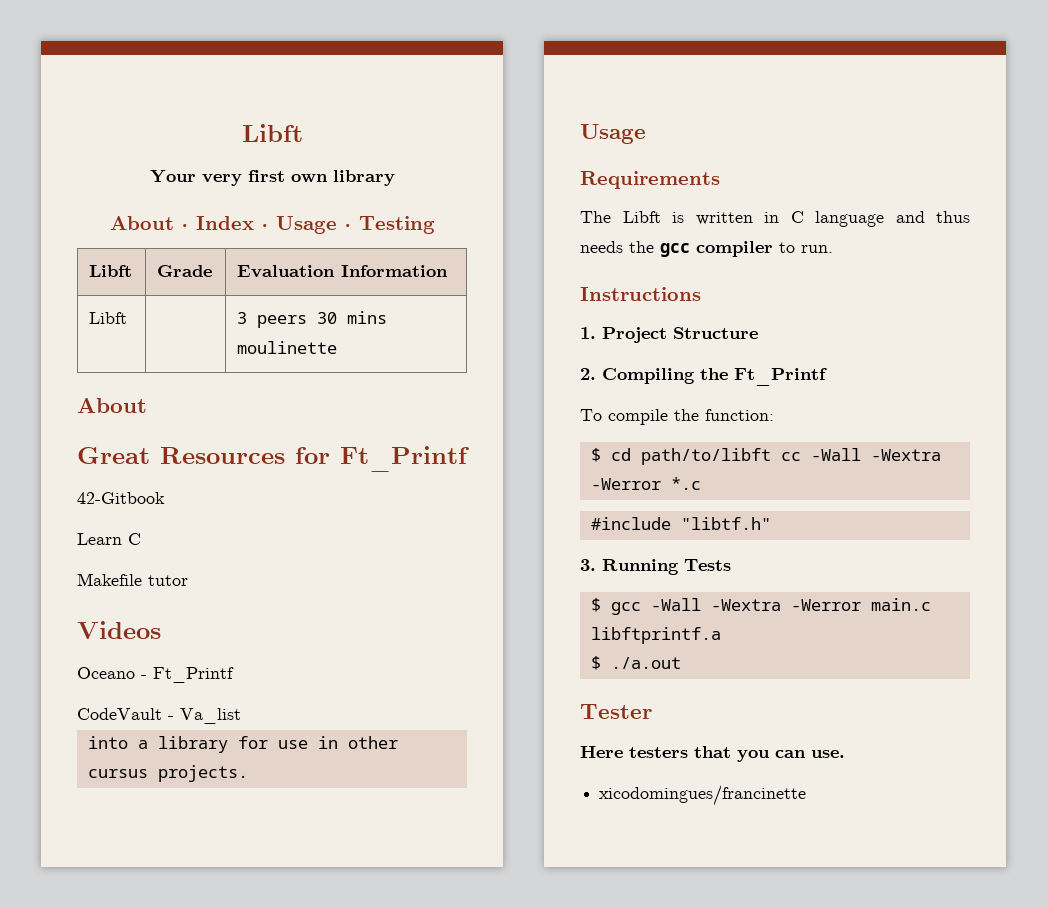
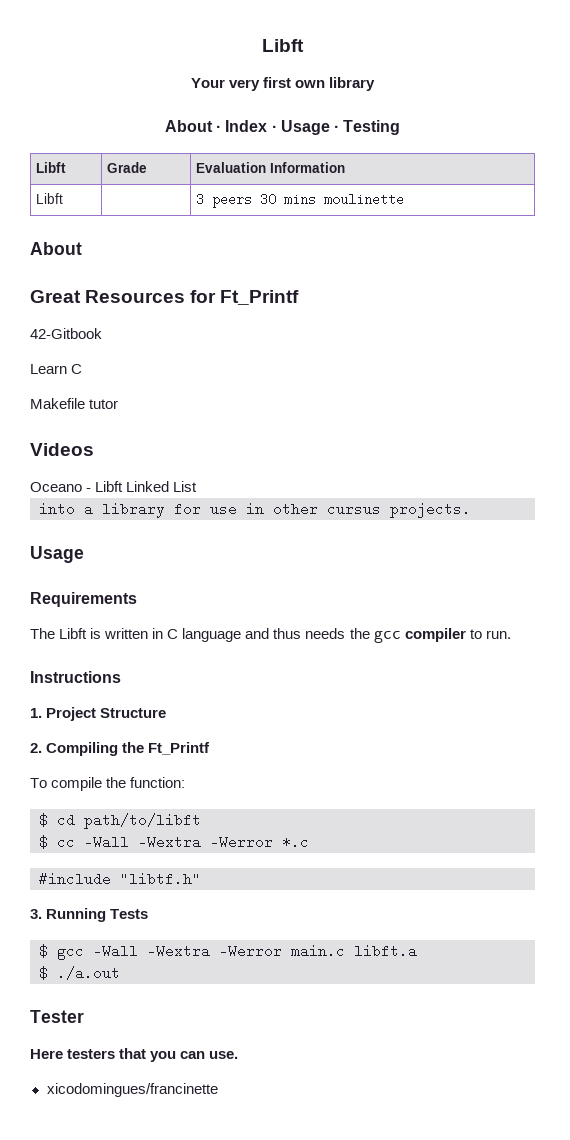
[153,667,234,683] [77,708,241,724] Ft_Printf // CodeVault - Va_list -> [95,481,198,492] Libft Linked List
(771, 456) none -> [39,835,48,849] // $
[590,627,721,644] libftprintf.a -> [354,944,417,958] libft.a

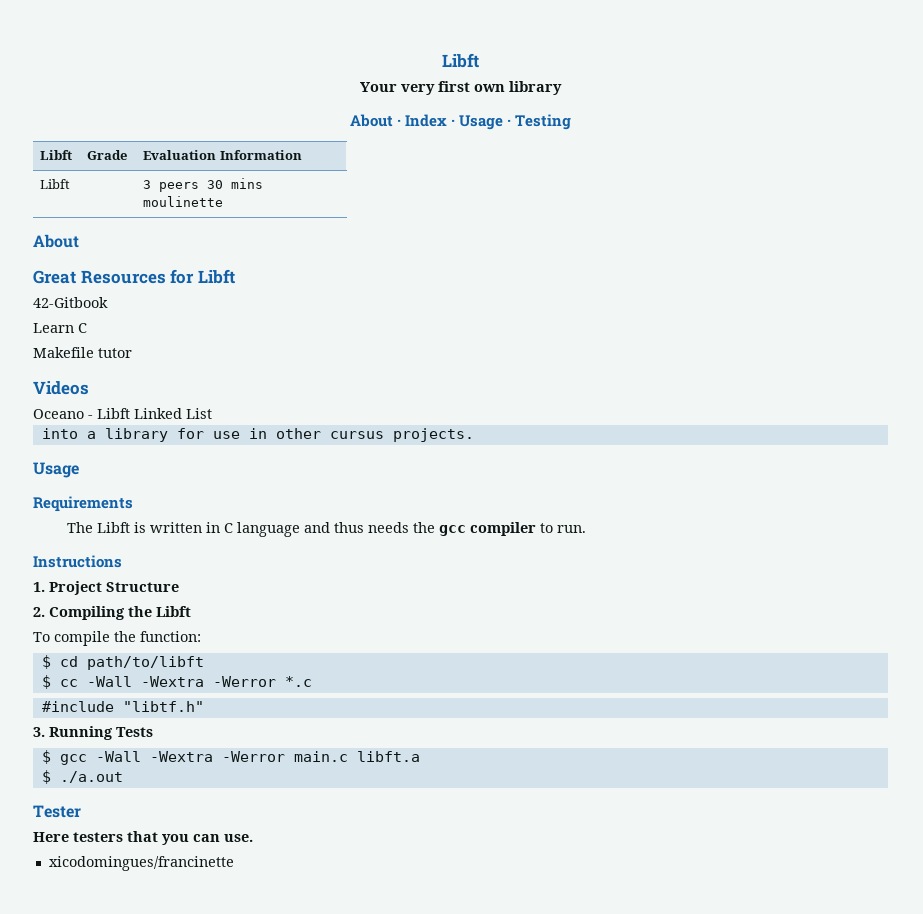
[220,290,300,305] Ft_Printf -> [197,269,235,284] Libft
[148,742,211,755] Ft_Printf -> [156,606,191,617] Libft

